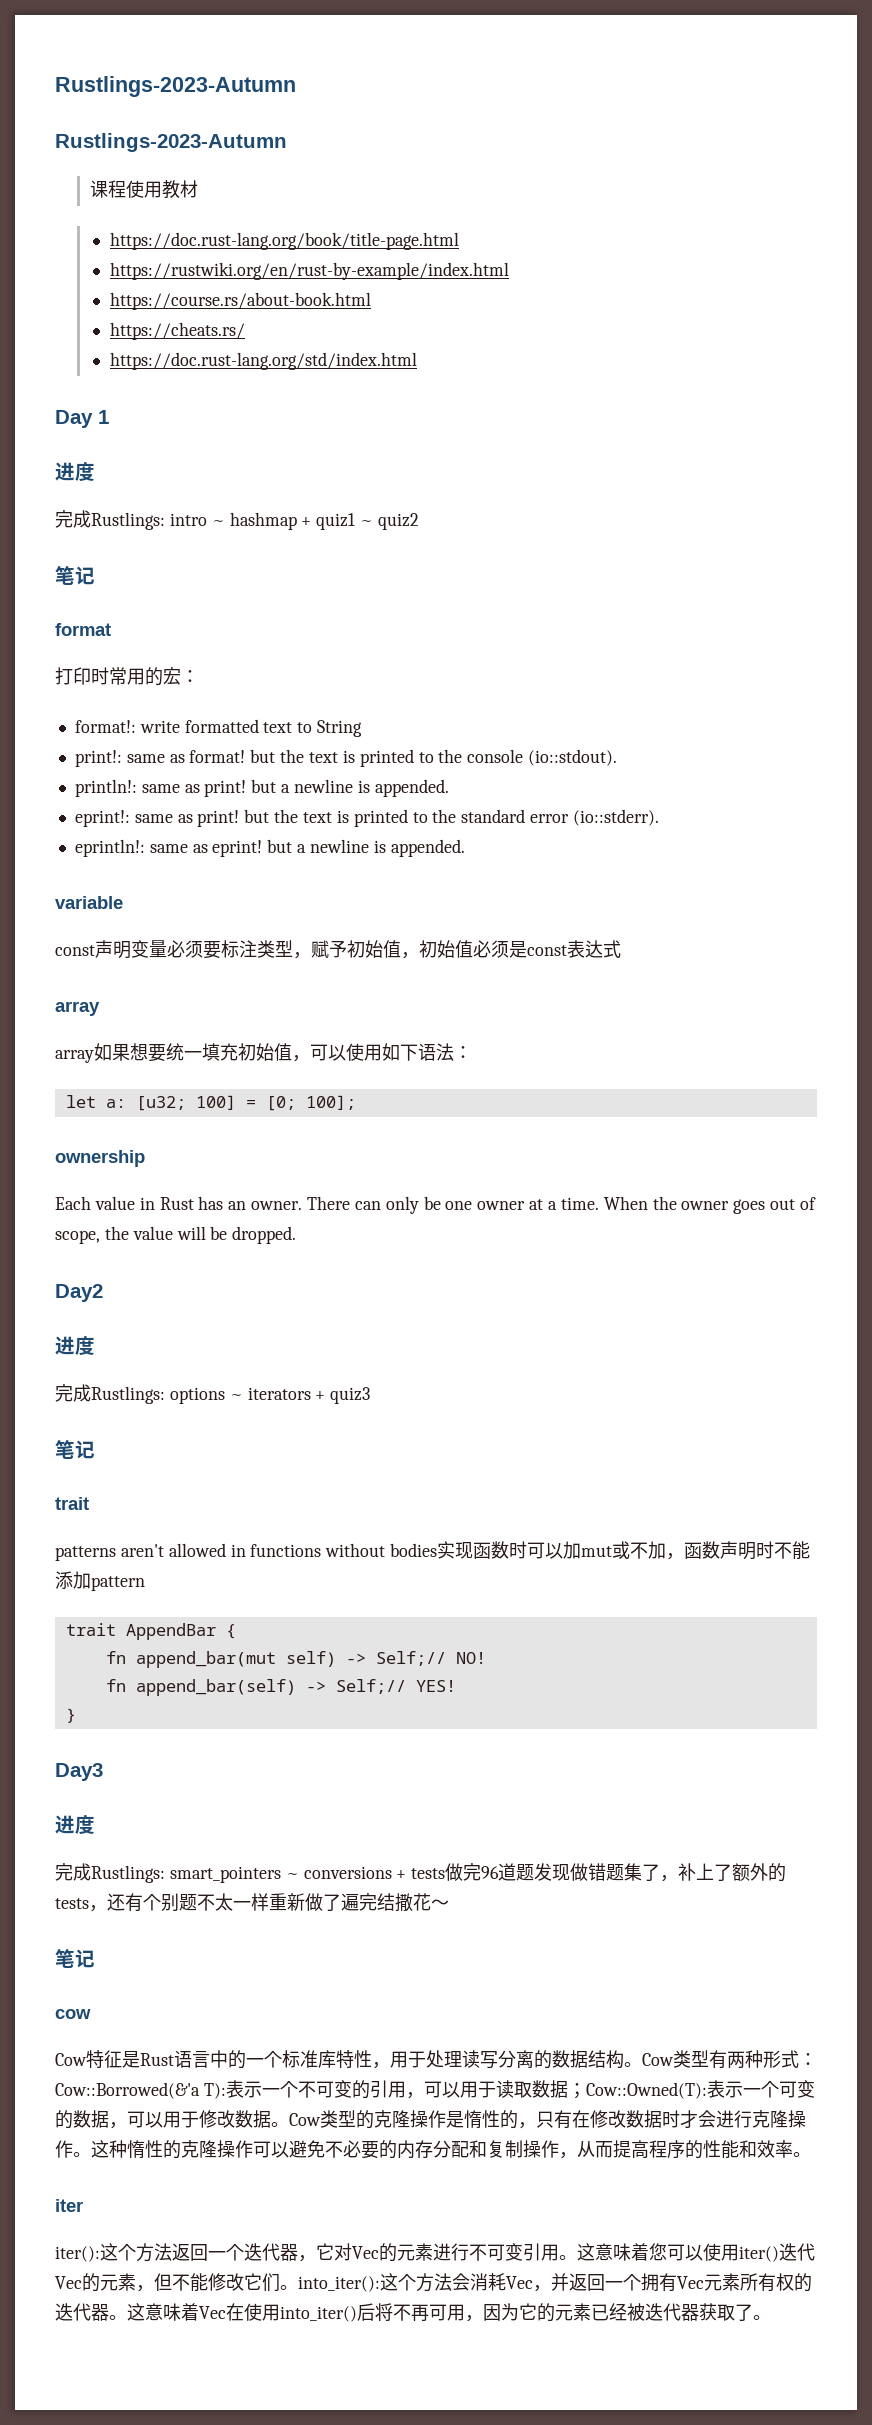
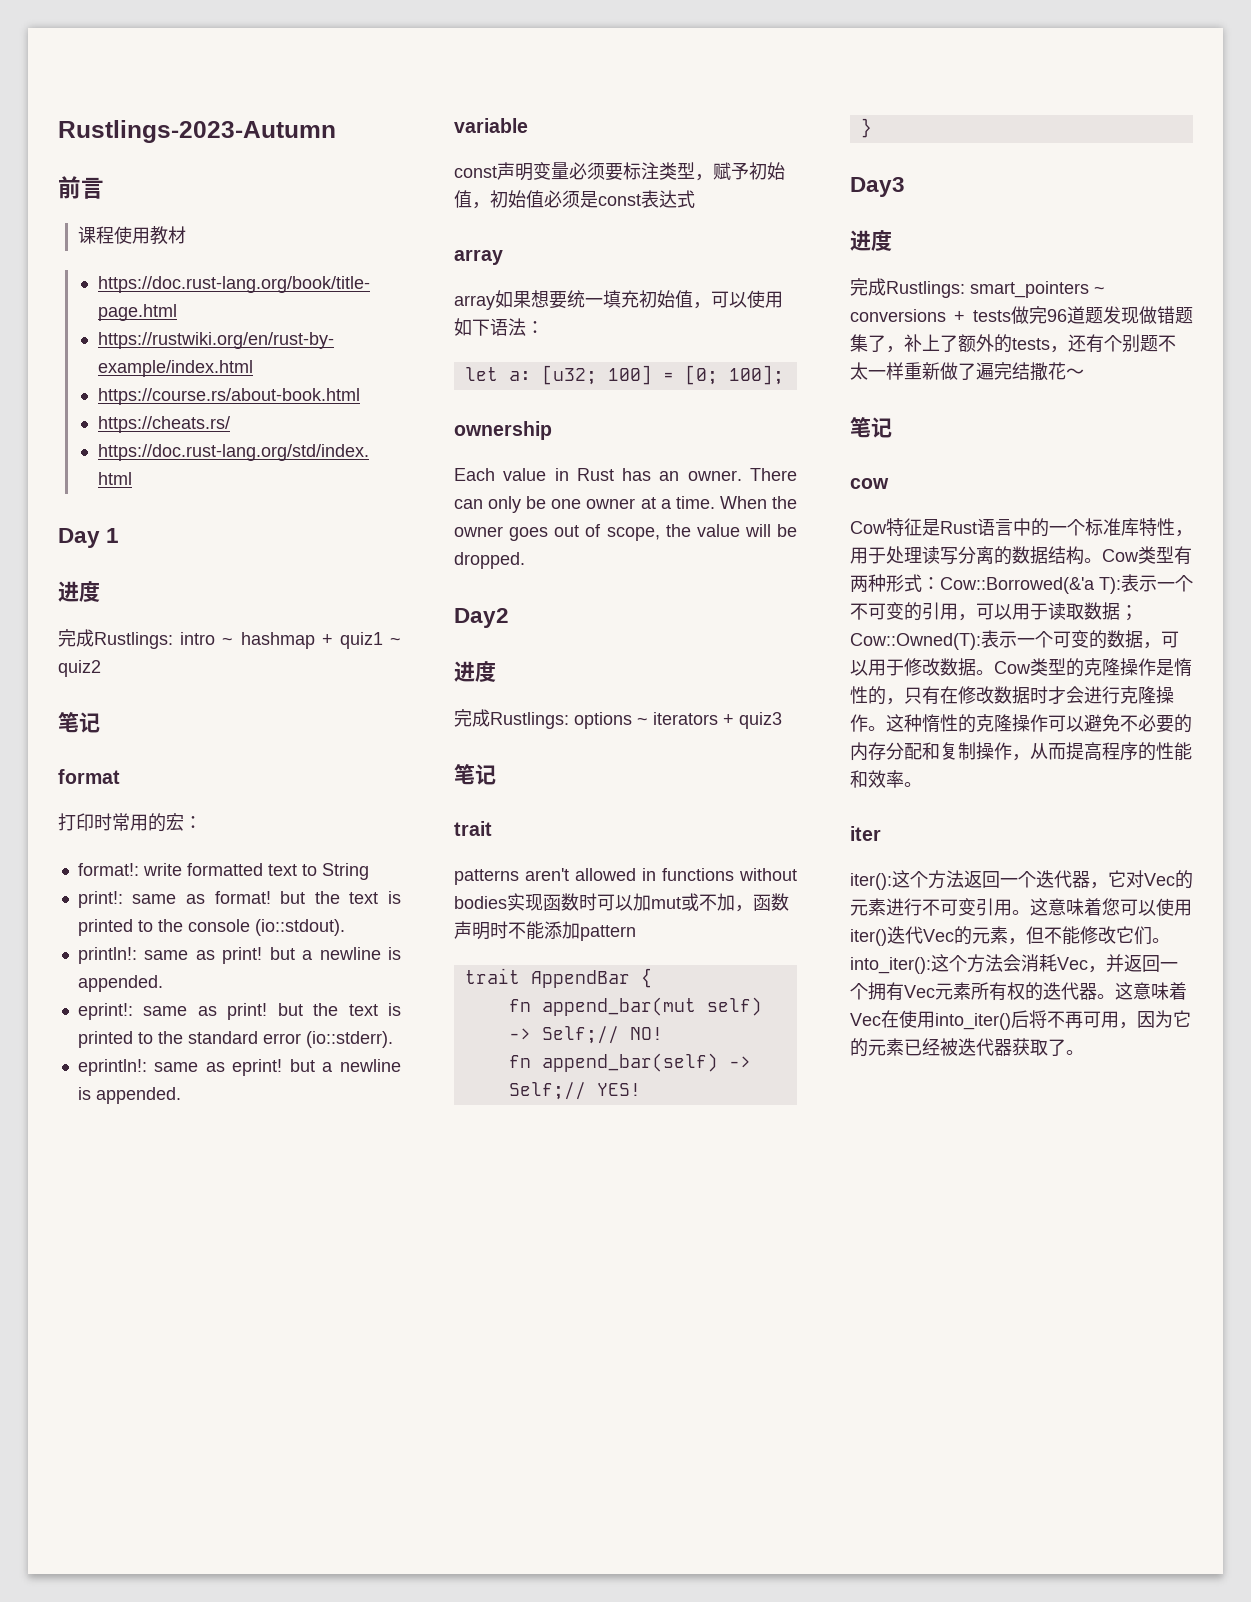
[55,76,296,97] [55,133,287,152] Rustlings-2023-Autumn // Rustlings-2023-Autumn -> [58,120,336,143] [58,176,104,199] Rustlings-2023-Autumn // 前言

